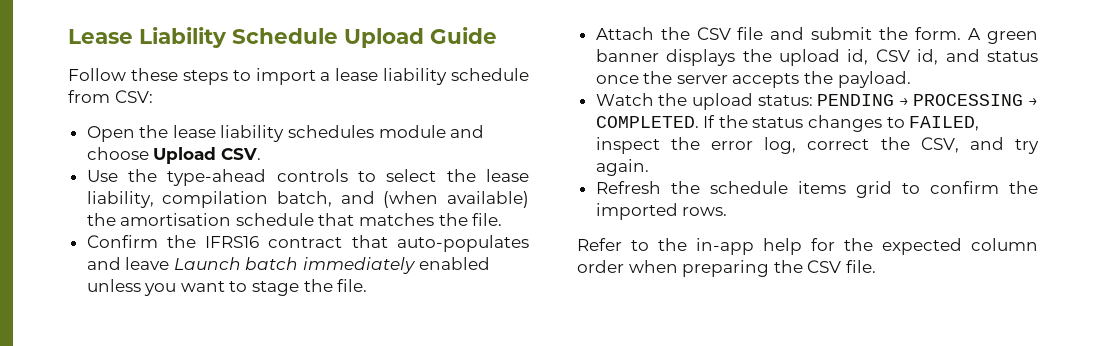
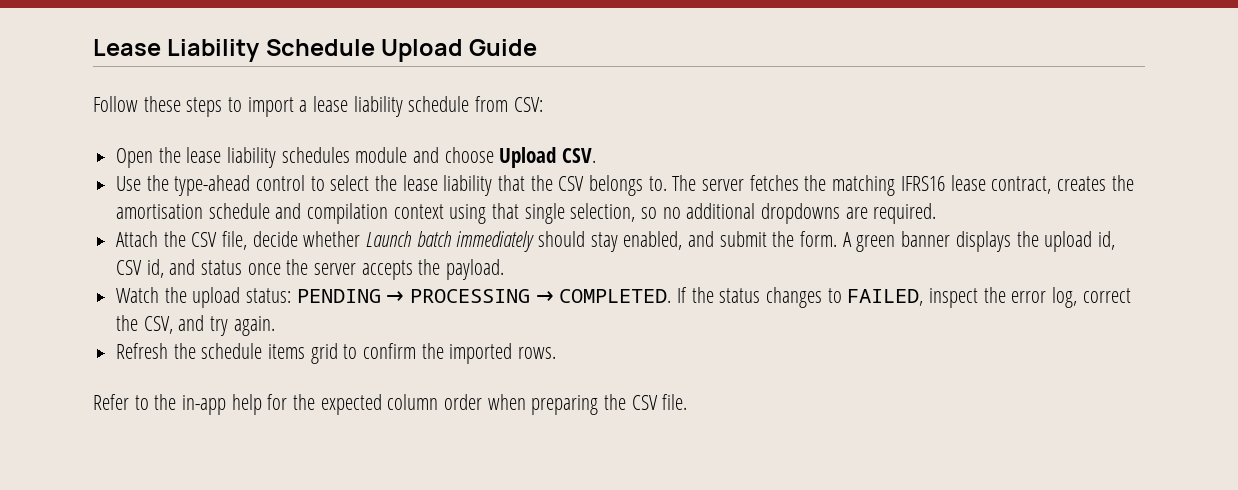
[276,169,348,182] controls -> [256,175,306,191] control
[86,191,529,208] [86,213,503,226] [86,235,529,252] [86,257,490,274] [86,279,368,296] [595,27,764,40] liability, compilation batch, and (when available) the amortisation schedule that matches the file. // Confirm the IFRS16 contract that auto-populates and leave Launch batch immediately enabled unless you want to stage the file. // Attach the CSV file -> [443,175,1134,196] [116,203,937,224] [116,231,683,252] liability that the CSV belongs to. The server fetches the matching IFRS16 lease contract, creates the amortisation schedule and compilation context using that single selection, so no additional dropdowns are required. // Attach the CSV file, decide whether Launch batch immediately should stay enabled,

